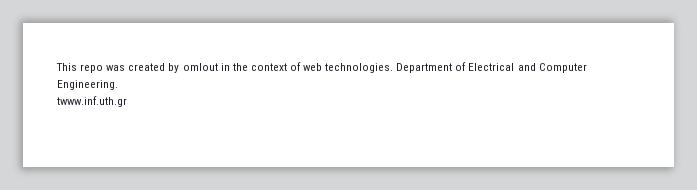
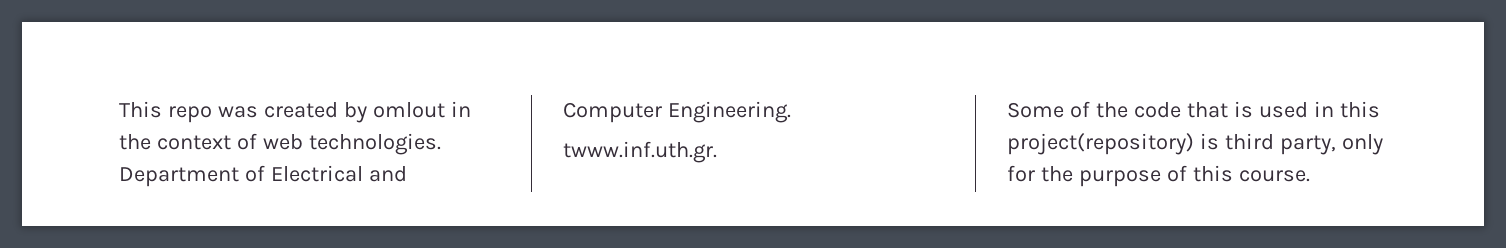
[57,96,127,107] twww.inf.uth.gr -> [563,141,717,163] [1007,101,1380,118] [1007,133,1383,155] [1007,165,1310,187] twww.inf.uth.gr. // Some of the code that is used in this project(repository) is third party, only for the purpose of this course.

